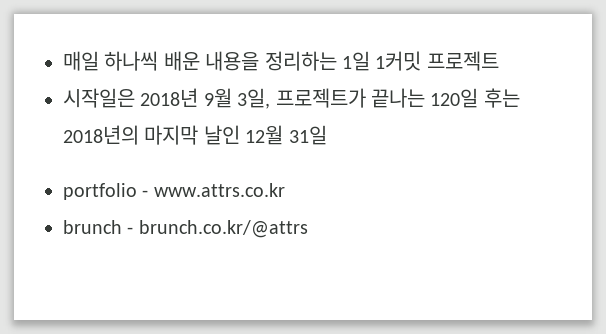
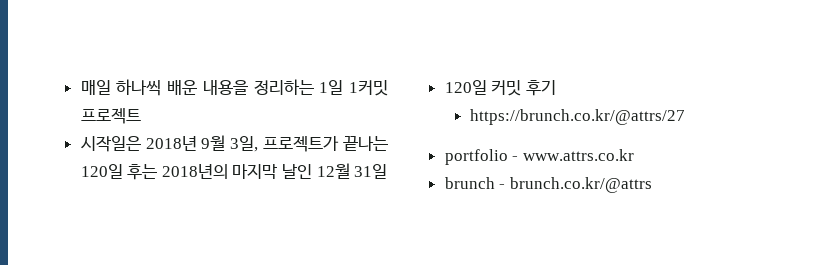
(327, 135) none -> [444,80,556,96] [470,109,686,125] // 120일 커밋 후기 // https://brunch.co.kr/@attrs/27

